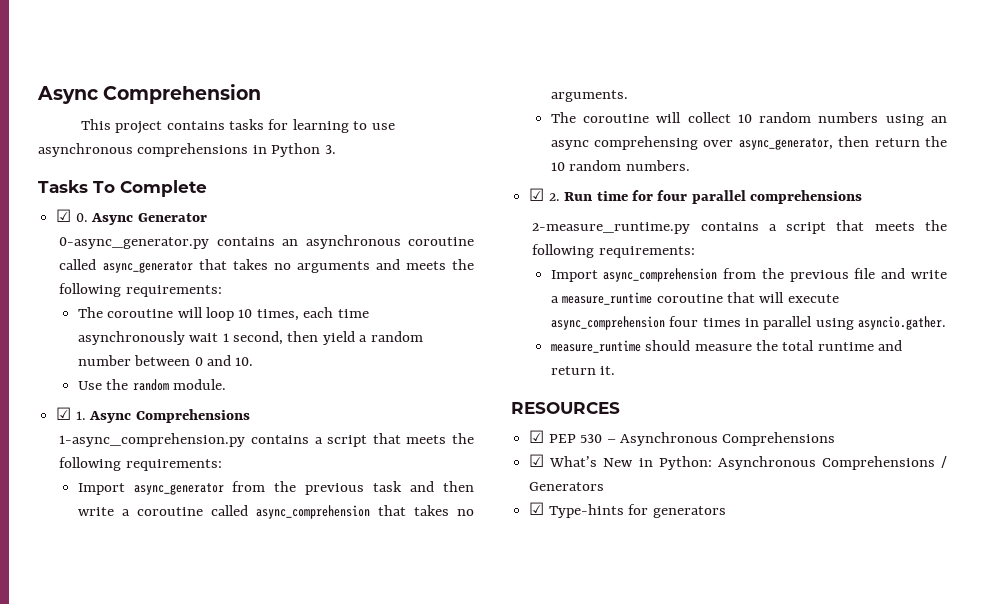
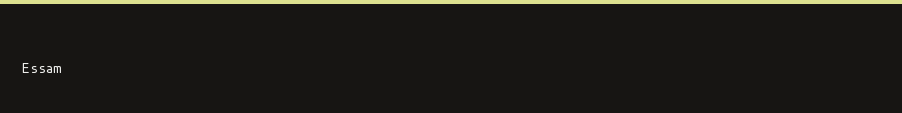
[37,84,262,104] [80,119,395,134] [38,143,336,157] [38,180,207,197] [56,209,207,225] [59,235,475,249] [59,259,474,273] [59,283,222,297] [77,307,369,321] [77,331,423,345] [77,355,254,366] [77,379,226,391] [56,407,250,423] [59,433,475,447] [59,457,222,471] [77,481,475,495] [77,505,474,519] [550,90,628,102] [550,112,948,126] [550,136,947,150] [550,160,690,171] [529,188,863,204] [532,220,947,234] [532,244,695,258] [550,268,947,282] [550,292,839,305] [550,316,947,330] [550,340,903,353] [550,366,616,375] [511,402,620,414] [529,430,836,446] [529,454,947,470] [529,482,605,491] [529,502,726,518] Async Comprehension // This project contains tasks for learning to use asynchronous comprehensions in Python 3. // Tasks To Complete // ☑ 0. Async Generator // 0-async_generator.py contains an asynchronous coroutine called async_generator that takes no arguments and meets the following requirements: // The coroutine will loop 10 times, each time asynchronously wait 1 second, then yield a random number between 0 and 10. // Use the random module. // ☑ 1. Async Comprehensions // 1-async_comprehension.py contains a script that meets the following requirements: // Import async_generator from the previous task and then write a coroutine called async_comprehension that takes no arguments. // The coroutine will collect 10 random numbers using an async comprehensing over async_generator, then return the 10 random numbers. // ☑ 2. Run time for four parallel comprehensions // 2-measure_runtime.py contains a script that meets the following requirements: // Import async_comprehension from the previous file and write a measure_runtime coroutine that will execute async_comprehension four times in parallel using asyncio.gather. // measure_runtime should measure the total runtime and return it. // RESOURCES // ☑ PEP 530 – Asynchronous Comprehensions // ☑ What’s New in Python: Asynchronous Comprehensions / Generators // ☑ Type-hints for generators -> [22,63,62,73] Essam

